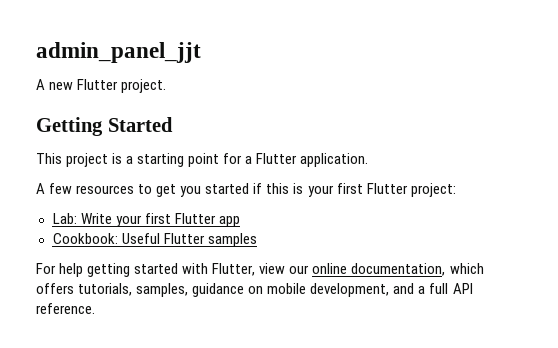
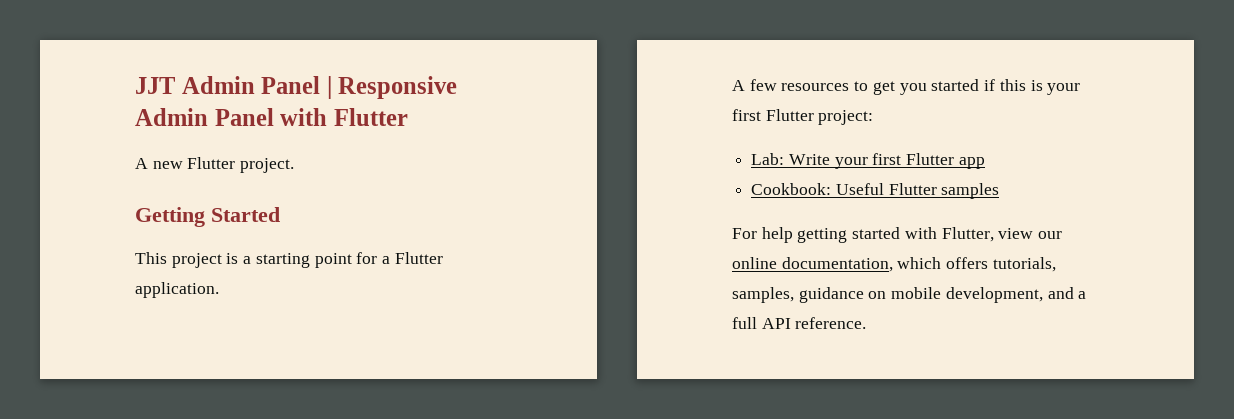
[36,42,201,63] admin_panel_jjt -> [135,76,458,99] [135,108,408,126] JJT Admin Panel | Responsive Admin Panel with Flutter

